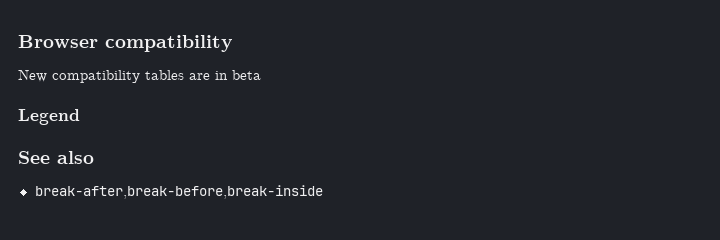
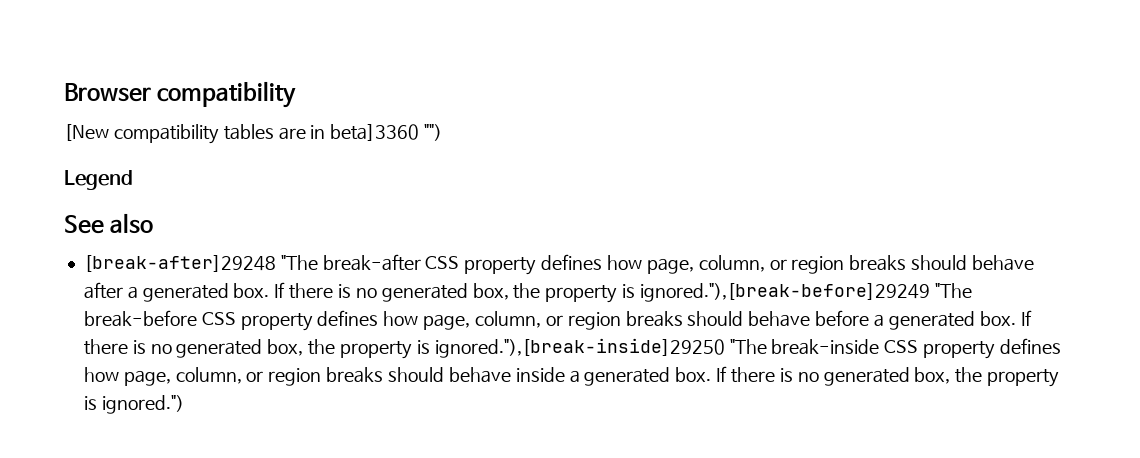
[18,69,47,82] New -> [64,124,109,141] [New
[232,70,261,80] beta -> [330,124,443,141] beta]3360 "")
[34,185,323,199] break-after,break-before,break-inside -> [83,254,1034,275] [83,282,972,303] [83,310,1032,331] [83,338,1061,359] [83,366,1060,387] [83,395,184,414] [break-after]29248 "The break-after CSS property defines how page, column, or region breaks should behave after a generated box. If there is no generated box, the property is ignored."),[break-before]29249 "The break-before CSS property defines how page, column, or region breaks should behave before a generated box. If there is no generated box, the property is ignored."),[break-inside]29250 "The break-inside CSS property defines how page, column, or region breaks should behave inside a generated box. If there is no generated box, the property is ignored.")

